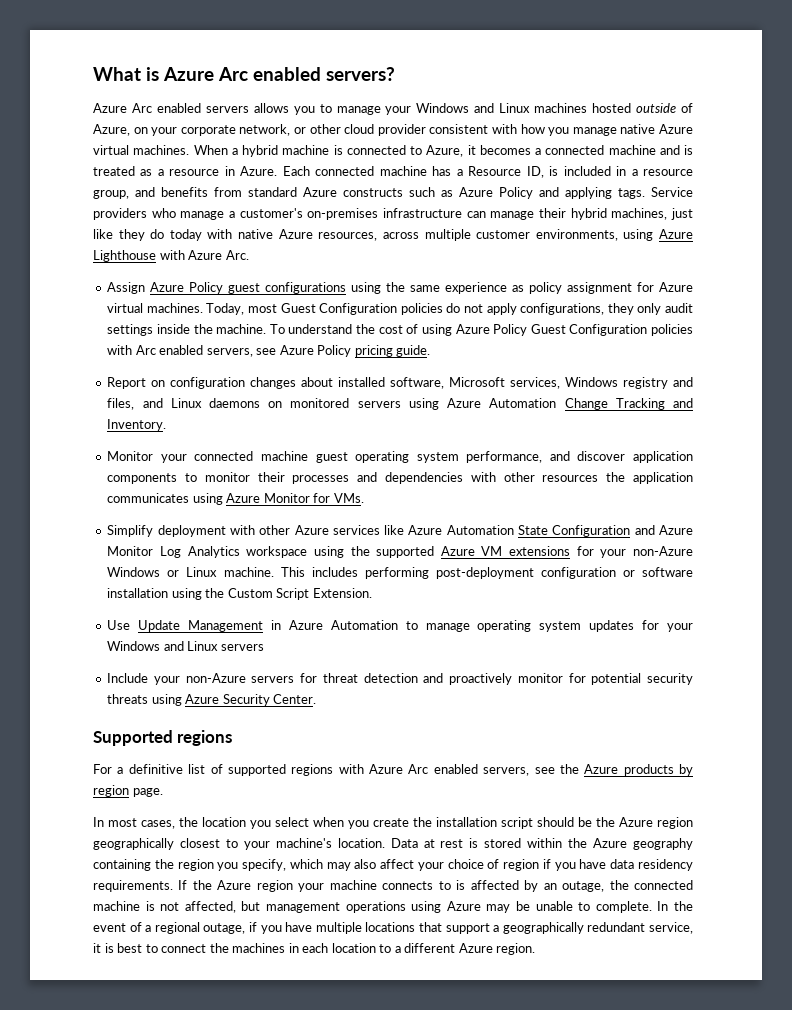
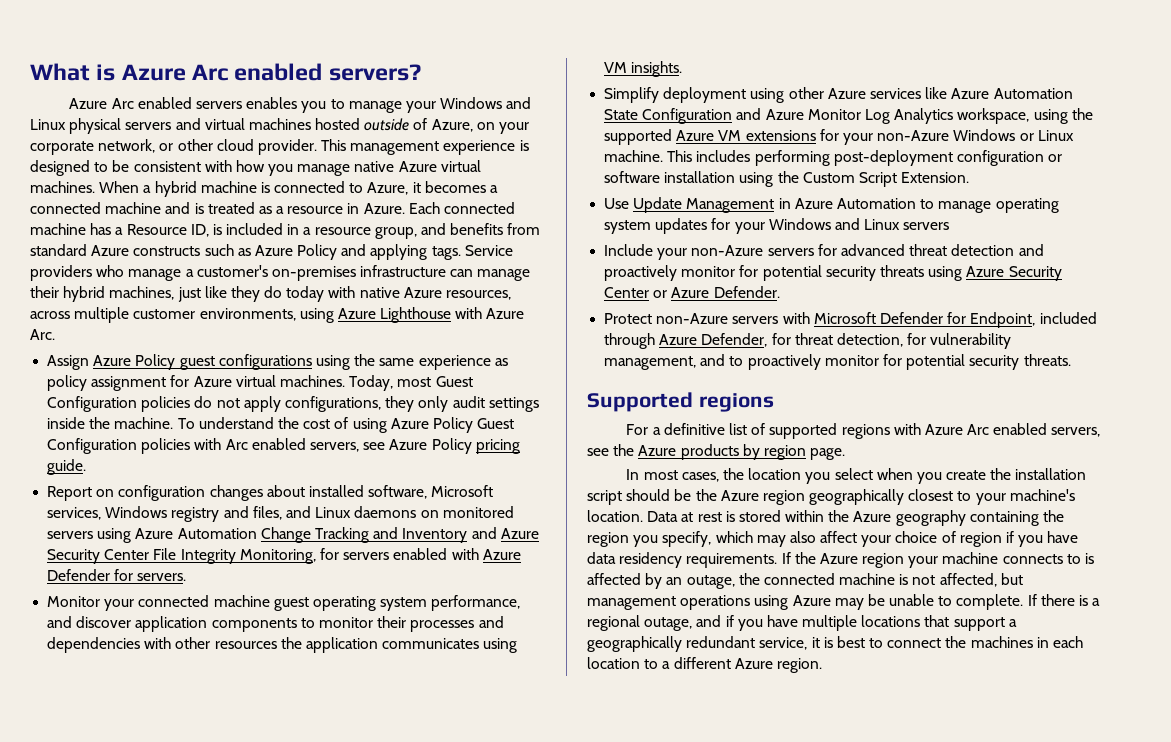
[253,103,289,113] allows -> [246,97,298,109] enables
(531, 108) none -> [69,118,245,134] physical servers and virtual
[377,124,426,136] provider -> [257,139,529,155] [30,160,130,176] provider. This management experience is designed to be
[107,419,167,431] Inventory. -> [402,527,539,543] [47,548,521,564] [47,569,187,581] Inventory and Azure Security Center File Integrity Monitoring, for servers enabled with Azure Defender for servers.
[226,493,364,503] Azure Monitor for VMs. -> [604,61,683,77] VM insights.
[229,525,255,535] with -> [750,88,785,103] using
[246,546,308,558] workspace -> [957,108,1030,124] workspace,
(318, 678) none -> [840,244,905,256] advanced
[273,694,317,704] Center. -> [604,286,780,298] [604,312,1097,328] [604,333,1012,349] [604,354,1071,370] Center or Azure Defender. // Protect non-Azure servers with Microsoft Defender for Endpoint, included through Azure Defender, for threat detection, for vulnerability management, and to proactively monitor for potential security threats.
[657,901,694,911] [93,922,142,932] In the event of -> [1027,594,1089,606] If there is
(246, 928) none -> [696,615,722,627] and

